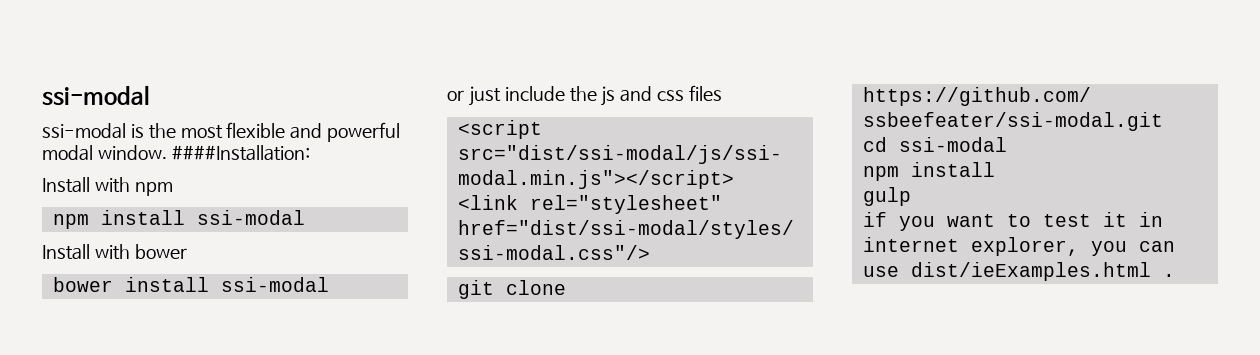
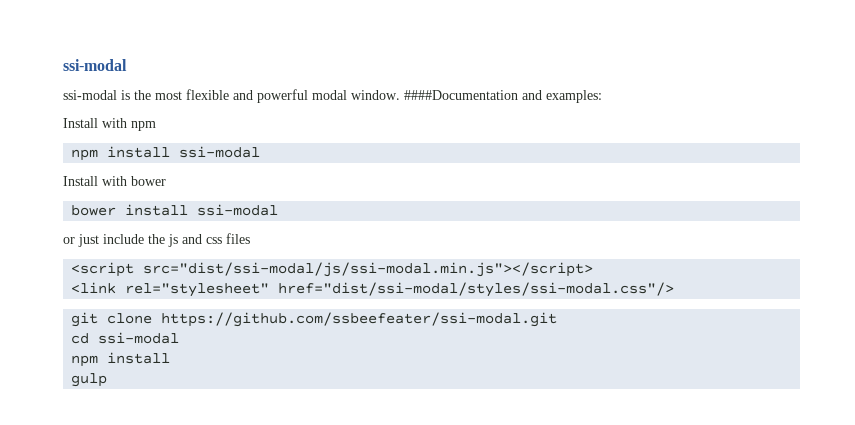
[171,145,310,161] ####Installation: -> [404,90,602,103] ####Documentation and examples:
[862,212,1163,231] [862,237,1175,256] [862,262,1175,281] // if you want to test it in internet explorer, you can use dist/ieExamples.html . -> (108, 380) none

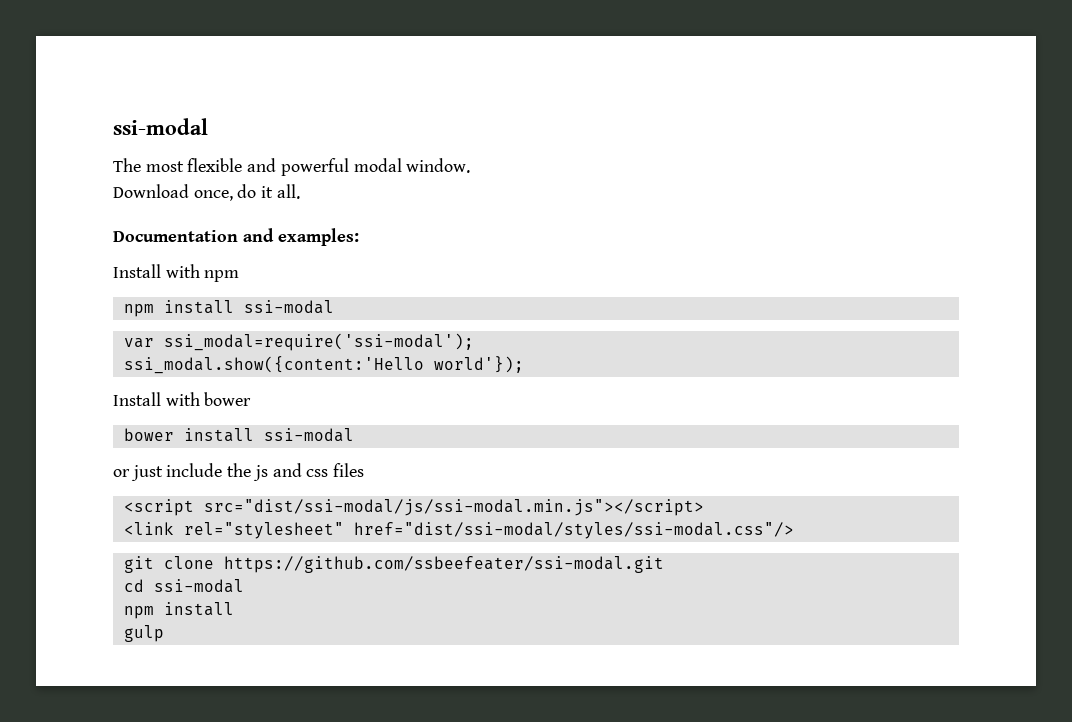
[63,59,127,71] [63,90,151,100] ssi-modal // ssi-modal is the -> [113,118,208,135] [113,158,141,172] ssi-modal // The
[404,90,518,100] ####Documentation -> [113,184,300,201] [113,230,238,242] // Download once, do it all. // Documentation
(261, 152) none -> [123,333,474,351] [123,356,524,374] // var ssi_modal=require('ssi-modal'); // ssi_modal.show({content:'Hello world'});

